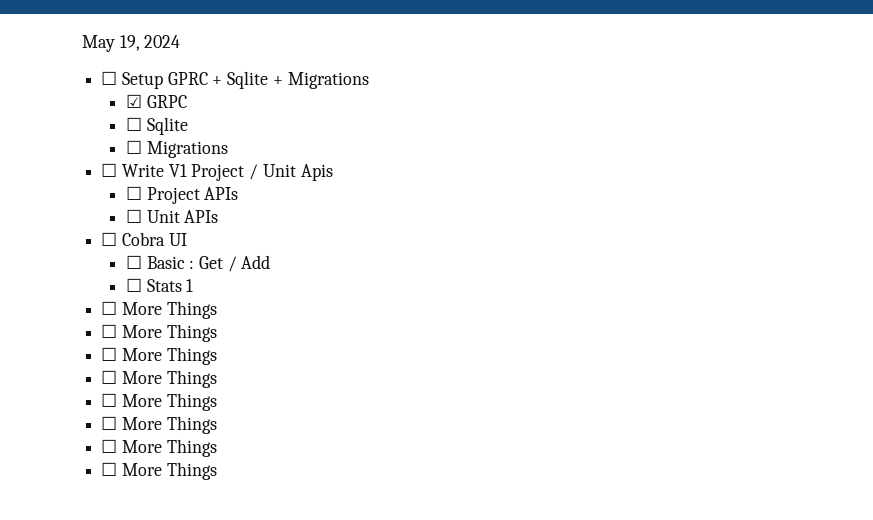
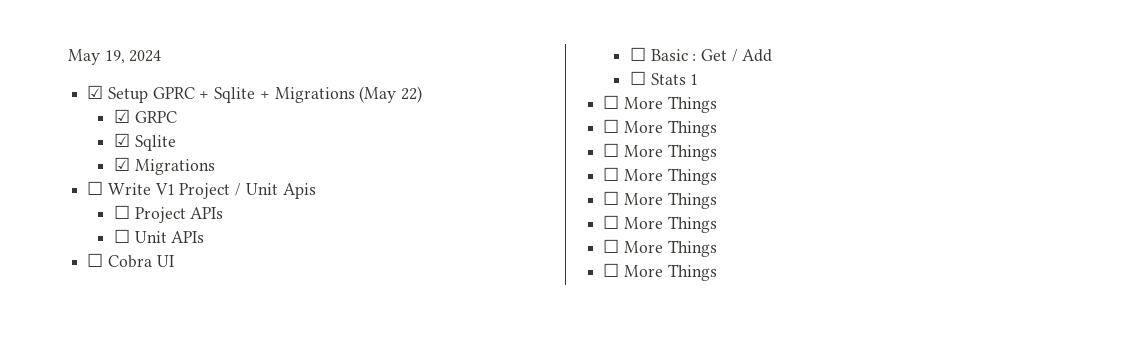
[101,71,118,85] ☐ -> [87,85,104,99] ☑
(369, 80) none -> [359,86,423,103] (May 22)
[125,117,142,131] ☐ -> [113,133,130,147] ☑
[125,140,142,154] ☐ -> [113,157,130,171] ☑

